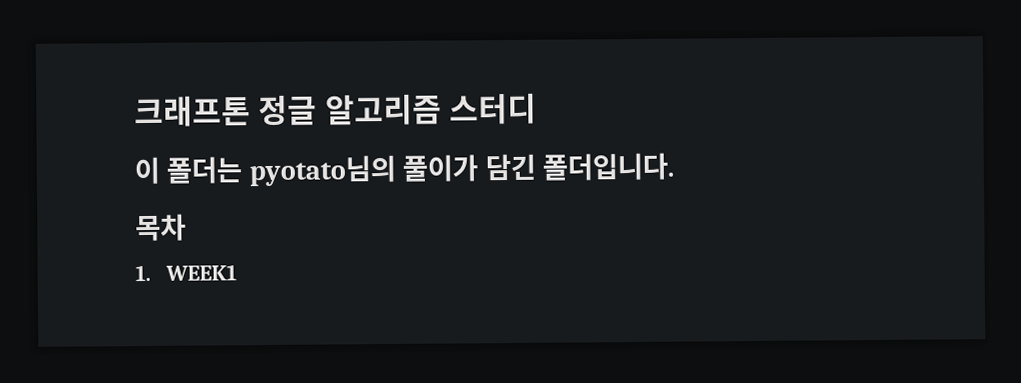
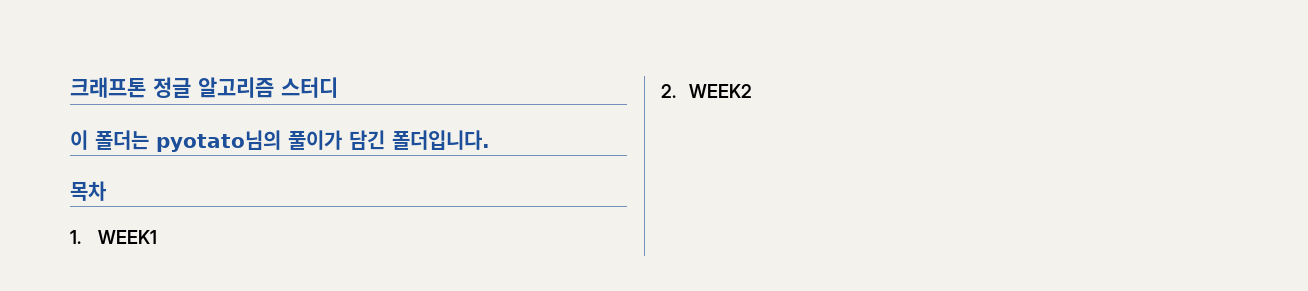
(237, 272) none -> [661,84,753,98] // 2. WEEK2

